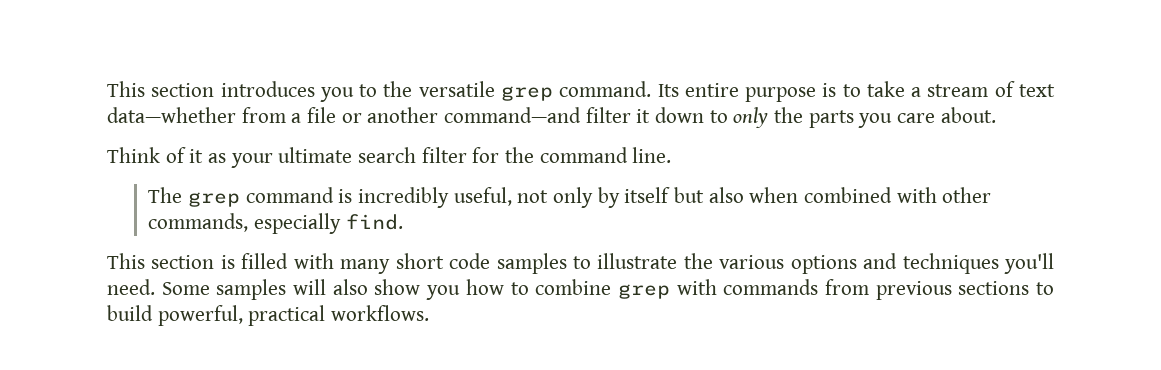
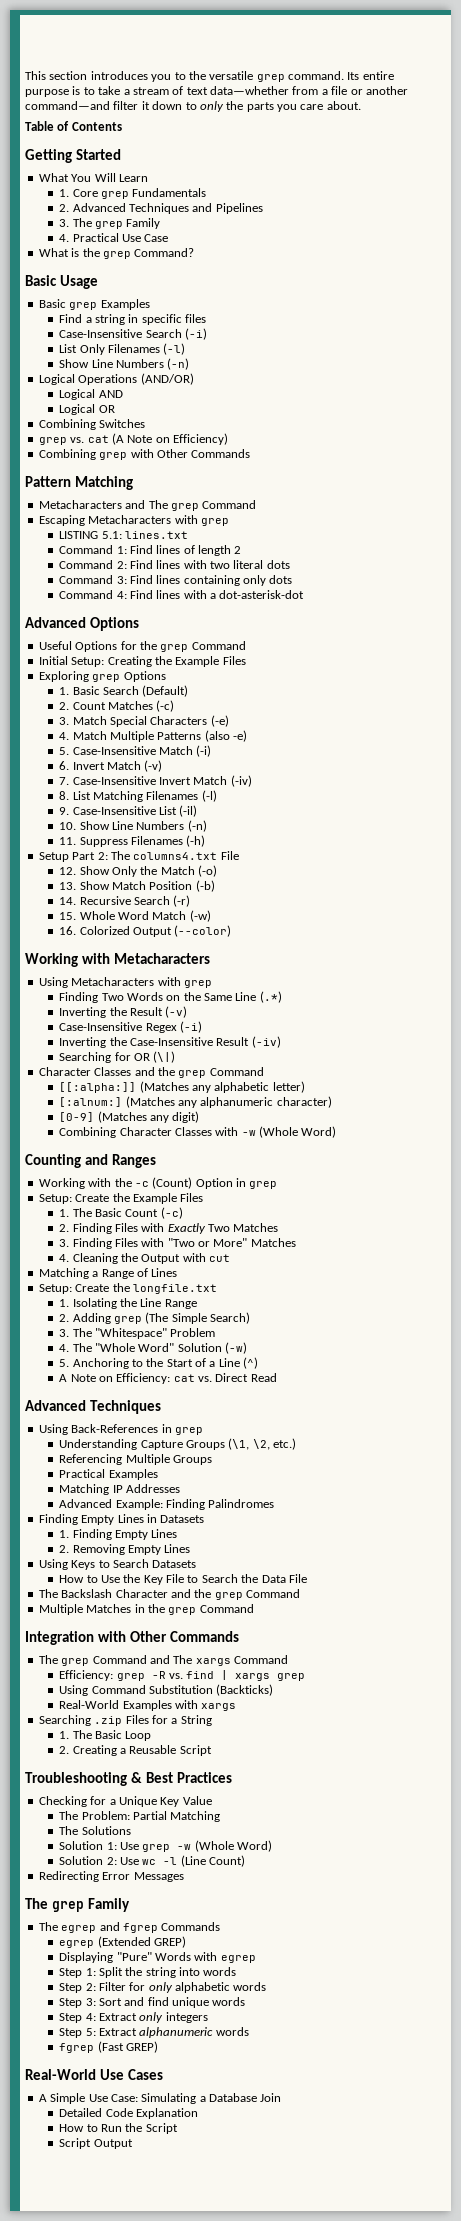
[107,147,672,168] [148,187,992,208] [148,213,403,234] [107,253,1054,274] [107,279,1054,300] [107,305,430,326] Think of it as your ultimate search filter for the command line. // The grep command is incredibly useful, not only by itself but also when combined with other commands, especially find. // This section is filled with many short code samples to illustrate the various options and techniques you'll need. Some samples will also show you how to combine grep with commands from previous sections to build powerful, practical workflows. -> [25,121,122,131] [25,149,121,163] [38,173,148,182] [59,188,207,199] [59,203,263,214] [59,218,161,229] [59,233,169,242] [38,248,195,259] [25,275,98,289] [38,299,150,310] [59,314,207,325] [59,328,207,340] [59,343,186,355] [59,358,190,370] [38,373,194,385] [59,389,123,400] [59,404,115,415] [38,419,146,430] [38,433,228,445] [38,449,251,460] [25,476,133,490] [38,500,257,511] [38,515,229,526] [59,531,188,539] [59,545,242,556] [59,560,290,569] [59,575,293,586] [59,590,305,599] [25,617,139,631] [38,641,246,652] [38,656,246,667] [38,671,166,682] [59,685,189,697] [59,700,175,712] [59,715,229,727] [59,730,248,742] [59,745,212,757] [59,760,163,772] [59,775,252,787] [59,790,217,802] [59,805,198,817] [59,820,207,832] [59,835,206,847] [38,851,239,862] [59,865,218,877] [59,880,215,892] [59,895,191,907] [59,910,211,922] [59,925,232,937] [25,953,210,967] [38,977,212,988] [59,991,282,1003] [59,1006,188,1018] [59,1021,202,1033] [59,1036,281,1048] [59,1051,176,1063] [38,1067,264,1078] [59,1081,305,1093] [59,1096,332,1108] [59,1111,200,1123] [59,1126,337,1138] [25,1154,156,1168] [38,1177,278,1189] [38,1193,204,1204] [59,1207,183,1219] [59,1223,279,1234] [59,1238,296,1249] [59,1253,231,1264] [38,1268,178,1279] [38,1283,217,1294] [59,1298,197,1309] [59,1312,251,1324] [59,1328,216,1339] [59,1342,248,1354] [59,1357,259,1369] [59,1373,277,1384] [25,1400,161,1414] [38,1424,203,1435] [59,1438,297,1450] [59,1454,212,1465] [59,1469,158,1480] [59,1484,180,1495] [59,1499,275,1510] [38,1514,205,1525] [59,1529,178,1540] [59,1544,191,1555] [38,1559,197,1570] [59,1574,307,1585] [38,1589,300,1600] [38,1604,254,1615] [25,1631,239,1645] [38,1655,288,1666] [59,1670,306,1681] [59,1684,274,1696] [59,1700,237,1711] [38,1715,212,1726] [59,1730,152,1741] [59,1745,212,1756] [25,1772,232,1786] [38,1796,212,1807] [59,1811,221,1822] [59,1826,131,1835] [59,1840,273,1852] [59,1855,246,1867] [38,1871,184,1882] [25,1898,130,1912] [38,1922,221,1933] [59,1936,186,1948] [59,1952,256,1963] [59,1967,237,1978] [59,1982,267,1993] [59,1997,246,2008] [59,2012,208,2023] [59,2027,249,2038] [59,2041,158,2053] [25,2069,163,2080] [38,2093,282,2104] [59,2108,198,2119] [59,2123,178,2134] [59,2138,133,2149] Table of Contents // Getting Started // What You Will Learn // 1. Core grep Fundamentals // 2. Advanced Techniques and Pipelines // 3. The grep Family // 4. Practical Use Case // What is the grep Command? // Basic Usage // Basic grep Examples // Find a string in specific files // Case-Insensitive Search (-i) // List Only Filenames (-l) // Show Line Numbers (-n) // Logical Operations (AND/OR) // Logical AND // Logical OR // Combining Switches // grep vs. cat (A Note on Efficiency) // Combining grep with Other Commands // Pattern Matching // Metacharacters and The grep Command // Escaping Metacharacters with grep // LISTING 5.1: lines.txt // Command 1: Find lines of length 2 // Command 2: Find lines with two literal dots // Command 3: Find lines containing only dots // Command 4: Find lines with a dot-asterisk-dot // Advanced Options // Useful Options for the grep Command // Initial Setup: Creating the Example Files // Exploring grep Options // 1. Basic Search (Default) // 2. Count Matches (-c) // 3. Match Special Characters (-e) // 4. Match Multiple Patterns (also -e) // 5. Case-Insensitive Match (-i) // 6. Invert Match (-v) // 7. Case-Insensitive Invert Match (-iv) // 8. List Matching Filenames (-l) // 9. Case-Insensitive List (-il) // 10. Show Line Numbers (-n) // 11. Suppress Filenames (-h) // Setup Part 2: The columns4.txt File // 12. Show Only the Match (-o) // 13. Show Match Position (-b) // 14. Recursive Search (-r) // 15. Whole Word Match (-w) // 16. Colorized Output (--color) // Working with Metacharacters // Using Metacharacters with grep // Finding Two Words on the Same Line (.*) // Inverting the Result (-v) // Case-Insensitive Regex (-i) // Inverting the Case-Insensitive Result (-iv) // Searching for OR (\|) // Character Classes and the grep Command // [[:alpha:]] (Matches any alphabetic letter) // [:alnum:] (Matches any alphanumeric character) // [0-9] (Matches any digit) // Combining Character Classes with -w (Whole Word) // Counting and Ranges // Working with the -c (Count) Option in grep // Setup: Create the Example Files // 1. The Basic Count (-c) // 2. Finding Files with Exactly Two Matches // 3. Finding Files with "Two or More" Matches // 4. Cleaning the Output with cut // Matching a Range of Lines // Setup: Create the longfile.txt // 1. Isolating the Line Range // 2. Adding grep (The Simple Search) // 3. The "Whitespace" Problem // 4. The "Whole Word" Solution (-w) // 5. Anchoring to the Start of a Line (^) // A Note on Efficiency: cat vs. Direct Read // Advanced Techniques // Using Back-References in grep // Understanding Capture Groups (\1, \2, etc.) // Referencing Multiple Groups // Practical Examples // Matching IP Addresses // Advanced Example: Finding Palindromes // Finding Empty Lines in Datasets // 1. Finding Empty Lines // 2. Removing Empty Lines // Using Keys to Search Datasets // How to Use the Key File to Search the Data File // The Backslash Character and the grep Command // Multiple Matches in the grep Command // Integration with Other Commands // The grep Command and The xargs Command // Efficiency: grep -R vs. find | xargs grep // Using Command Substitution (Backticks) // Real-World Examples with xargs // Searching .zip Files for a String // 1. The Basic Loop // 2. Creating a Reusable Script // Troubleshooting & Best Practices // Checking for a Unique Key Value // The Problem: Partial Matching // The Solutions // Solution 1: Use grep -w (Whole Word) // Solution 2: Use wc -l (Line Count) // Redirecting Error Messages // The grep Family // The egrep and fgrep Commands // egrep (Extended GREP) // Displaying "Pure" Words with egrep // Step 1: Split the string into words // Step 2: Filter for only alphabetic words // Step 3: Sort and find unique words // Step 4: Extract only integers // Step 5: Extract alphanumeric words // fgrep (Fast GREP) // Real-World Use Cases // A Simple Use Case: Simulating a Database Join // Detailed Code Explanation // How to Run the Script // Script Output

